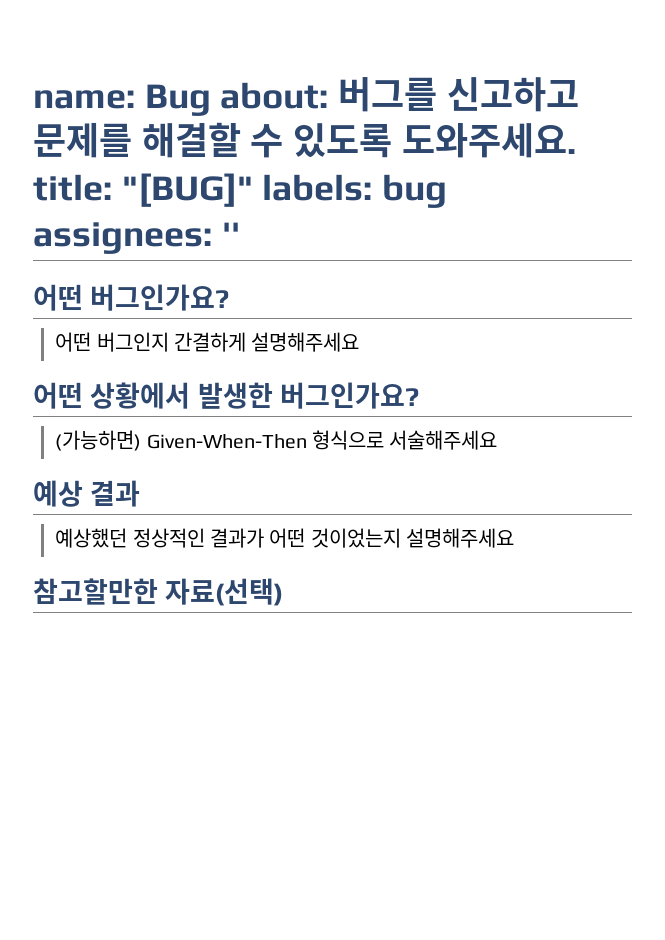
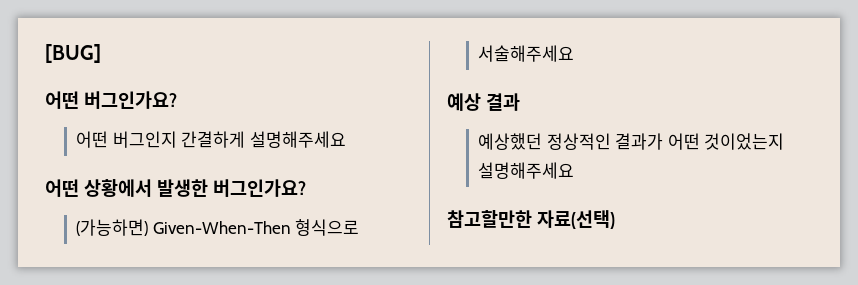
[33,77,579,116] [33,122,576,158] [33,173,448,208] [33,222,240,254] name: Bug about: 버그를 신고하고 문제를 해결할 수 있도록 도와주세요. title: "[BUG]" labels: bug assignees: '' -> [45,44,101,63] [BUG]

